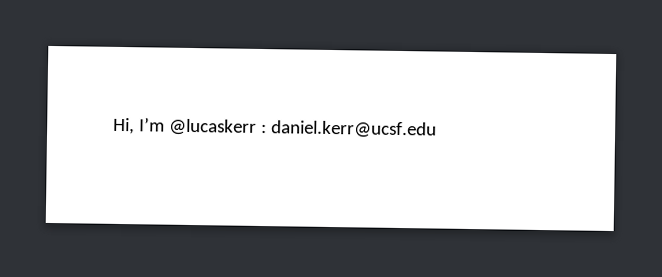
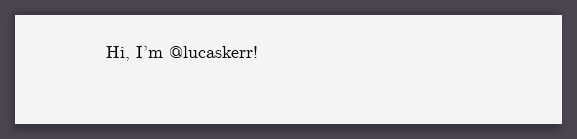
[168,118,437,139] @lucaskerr : daniel.kerr@ucsf.edu -> [169,46,258,58] @lucaskerr!

